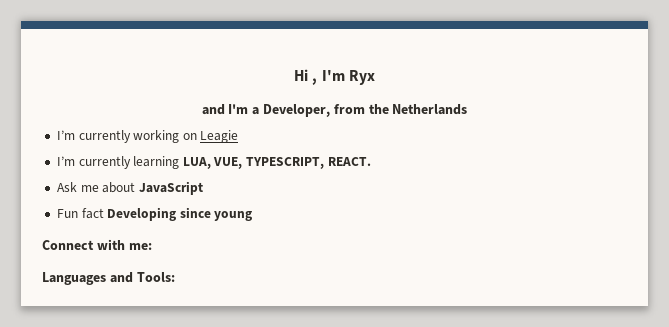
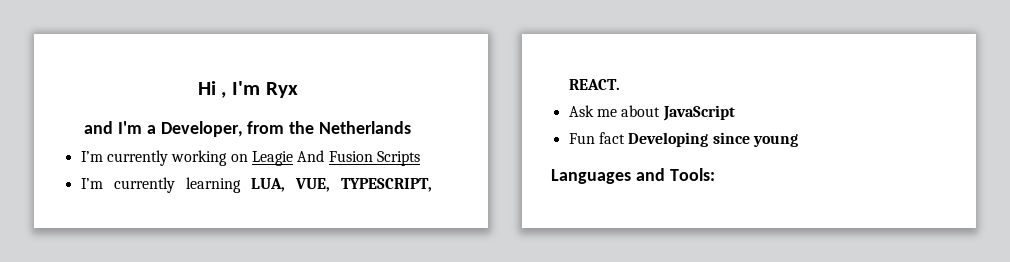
(239, 136) none -> [297,150,420,166] And Fusion Scripts
[42,239,152,250] // Connect with me: -> (798, 140) none

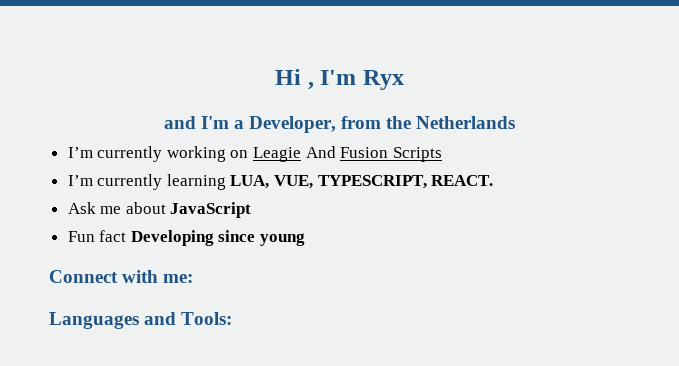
(798, 140) none -> [49,270,194,283] // Connect with me:

